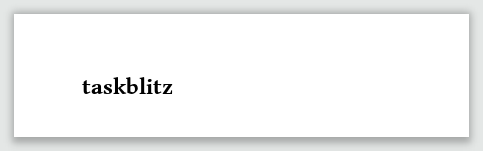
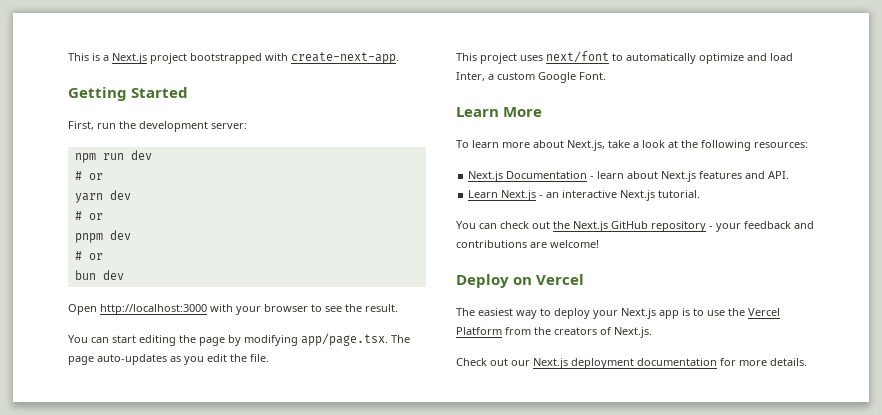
[82,77,173,94] taskblitz -> [68,52,399,64] [68,87,189,101] [68,121,247,132] [74,150,152,163] [74,171,103,180] [74,190,131,203] [74,211,103,220] [74,230,131,243] [74,251,103,260] [74,270,124,280] [68,304,398,315] [68,333,410,346] [68,354,269,365] [456,51,793,64] [456,72,606,83] [456,107,543,117] [456,140,808,151] [468,171,790,182] [468,190,701,201] [456,221,814,232] [456,240,599,248] [456,274,585,288] [456,308,780,319] [456,327,652,338] [456,358,807,369] This is a Next.js project bootstrapped with create-next-app. // Getting Started // First, run the development server: // npm run dev // # or // yarn dev // # or // pnpm dev // # or // bun dev // Open http://localhost:3000 with your browser to see the result. // You can start editing the page by modifying app/page.tsx. The page auto-updates as you edit the file. // This project uses next/font to automatically optimize and load Inter, a custom Google Font. // Learn More // To learn more about Next.js, take a look at the following resources: // Next.js Documentation - learn about Next.js features and API. // Learn Next.js - an interactive Next.js tutorial. // You can check out the Next.js GitHub repository - your feedback and contributions are welcome! // Deploy on Vercel // The easiest way to deploy your Next.js app is to use the Vercel Platform from the creators of Next.js. // Check out our Next.js deployment documentation for more details.

